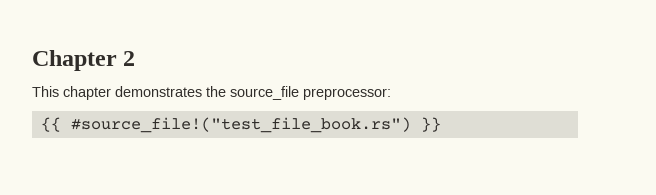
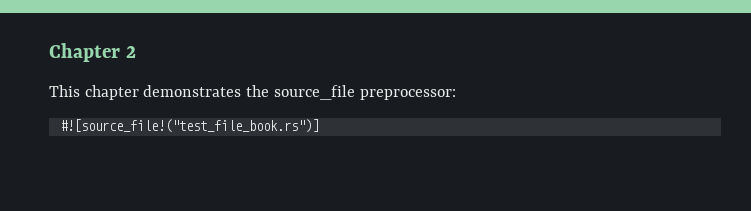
[40,117,441,133] {{ #source_file!("test_file_book.rs") }} -> [59,119,319,133] #![source_file!("test_file_book.rs")]

